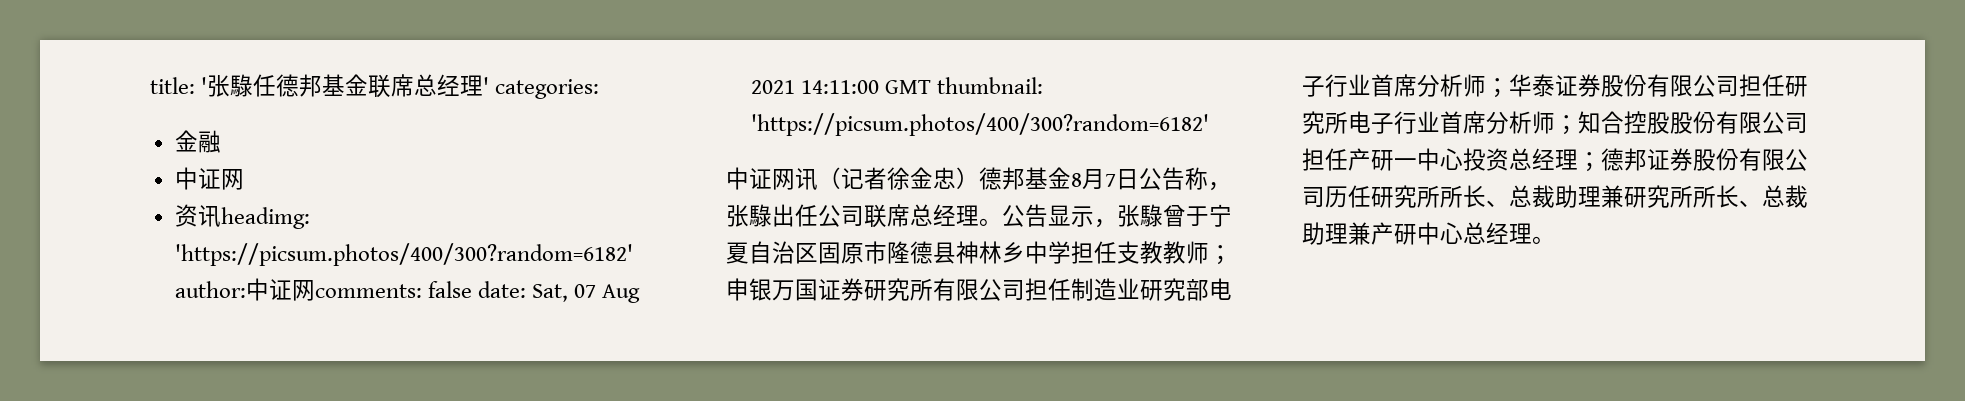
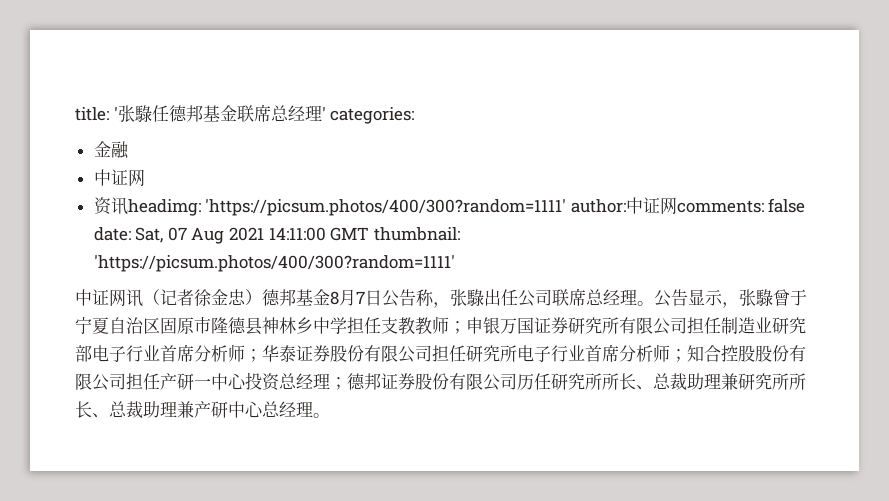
[174,243,633,266] 'https://picsum.photos/400/300?random=6182' -> [205,199,567,216] 'https://picsum.photos/400/300?random=1111'
[750,113,1209,136] 'https://picsum.photos/400/300?random=6182' -> [93,255,455,272] 'https://picsum.photos/400/300?random=1111'

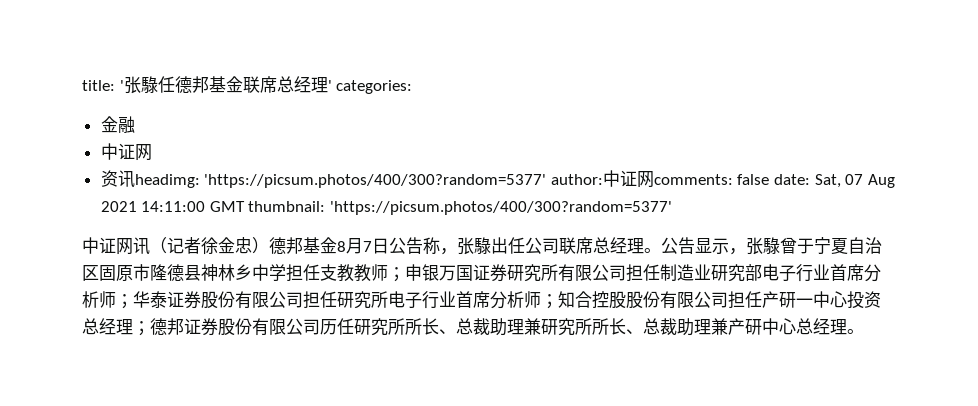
[205,199,567,216] 'https://picsum.photos/400/300?random=1111' -> [204,174,547,188] 'https://picsum.photos/400/300?random=5377'
[93,255,455,272] 'https://picsum.photos/400/300?random=1111' -> [330,201,673,215] 'https://picsum.photos/400/300?random=5377'

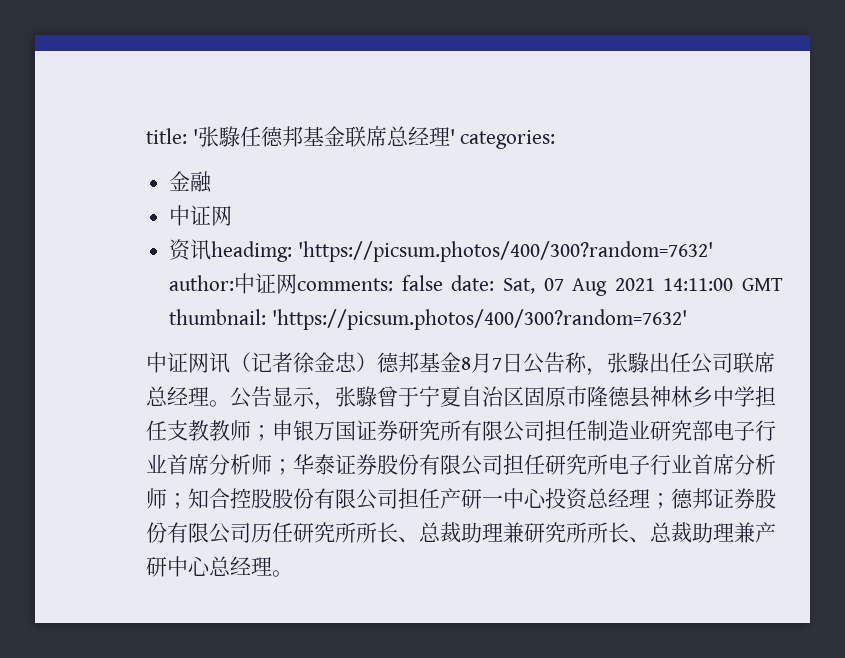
[204,174,547,188] 'https://picsum.photos/400/300?random=5377' -> [297,241,713,262] 'https://picsum.photos/400/300?random=7632'
[330,201,673,215] 'https://picsum.photos/400/300?random=5377' -> [271,309,687,330] 'https://picsum.photos/400/300?random=7632'

